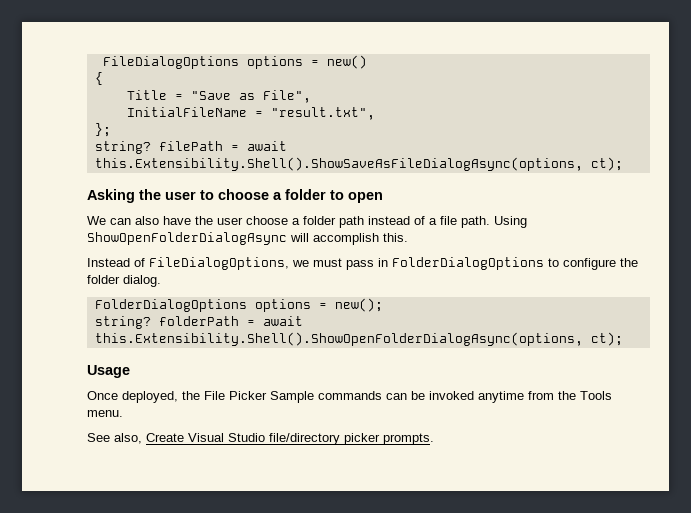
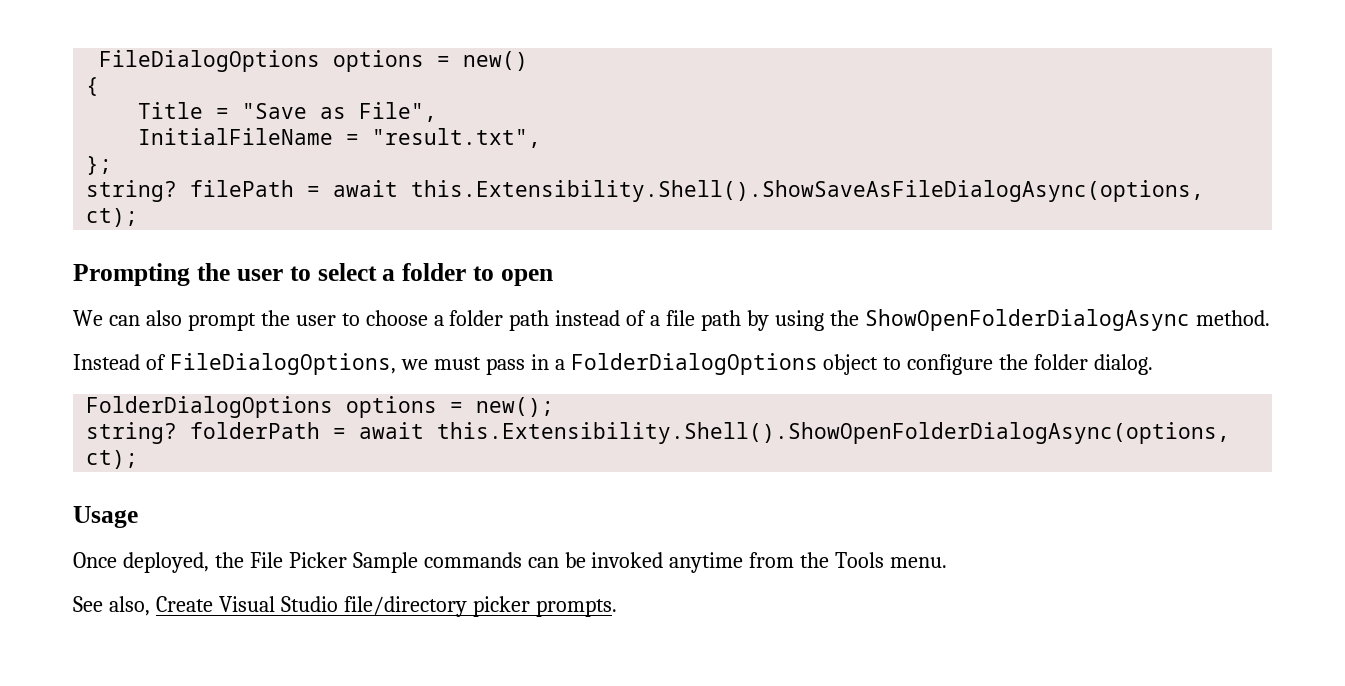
[87,189,269,203] Asking the user to choose -> [73,263,377,286] Prompting the user to select
[163,216,243,225] have the user -> [187,310,360,331] prompt the user to
[461,216,527,228] [87,232,408,245] path. Using ShowOpenFolderDialogAsync will accomplish this. -> [701,309,1270,331] path by using the ShowOpenFolderDialogAsync method.
[392,257,544,270] FolderDialogOptions -> [554,353,879,375] a FolderDialogOptions object

